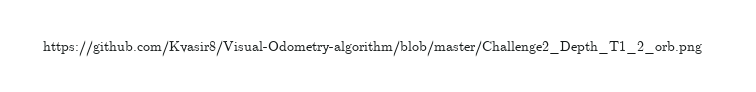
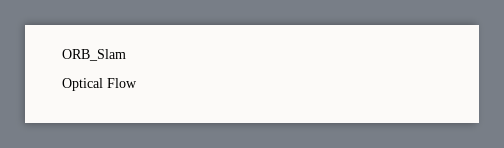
[43,40,702,57] https://github.com/Kvasir8/Visual-Odometry-algorithm/blob/master/Challenge2_Depth_T1_2_orb.png -> [62,49,126,61] [62,78,137,91] ORB_Slam // Optical Flow

